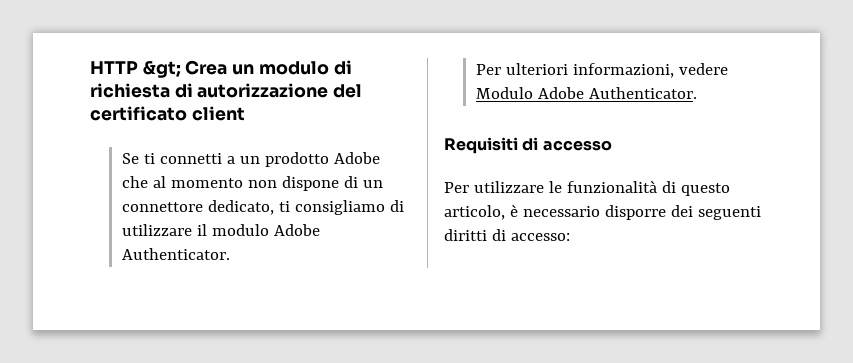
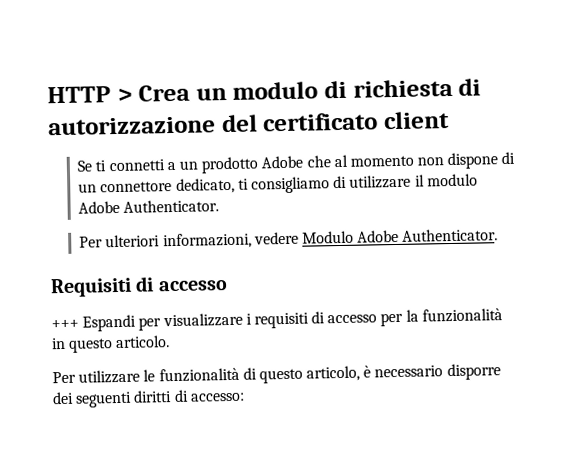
[142,61,181,78] &gt; -> [116,87,133,102] >
(612, 145) none -> [51,308,503,332] [51,335,171,353] // +++ Espandi per visualizzare i requisiti di accesso per la funzionalità in questo articolo.

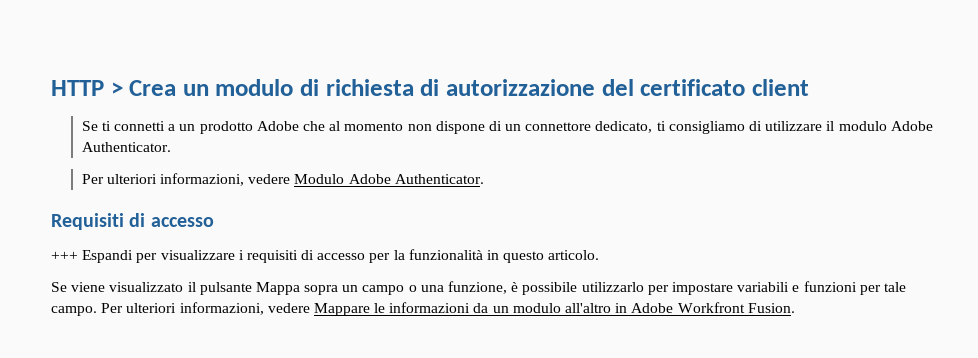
[52,363,501,384] [52,389,245,408] Per utilizzare le funzionalità di questo articolo, è necessario disporre dei seguenti diritti di accesso: -> [51,281,906,295] [51,302,795,316] Se viene visualizzato il pulsante Mappa sopra un campo o una funzione, è possibile utilizzarlo per impostare variabili e funzioni per tale campo. Per ulteriori informazioni, vedere Mappare le informazioni da un modulo all'altro in Adobe Workfront Fusion.

